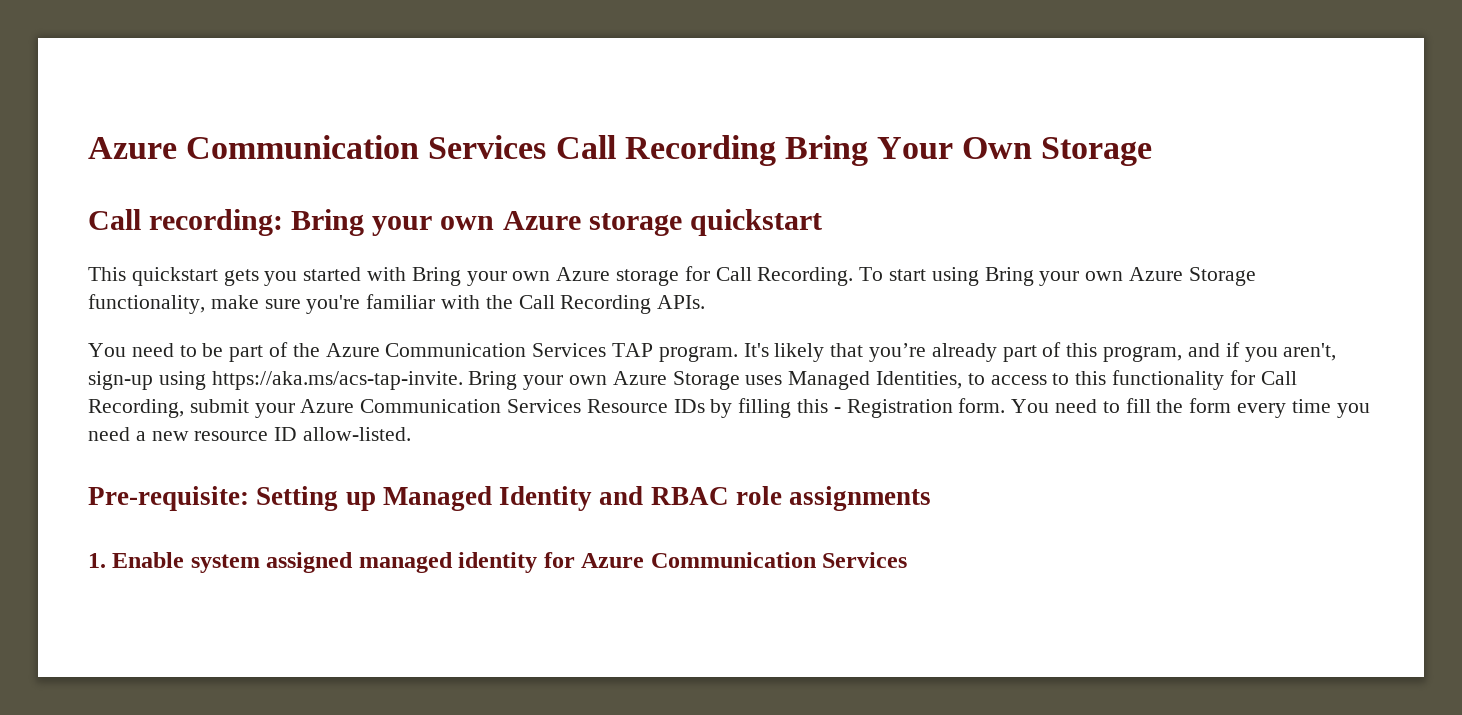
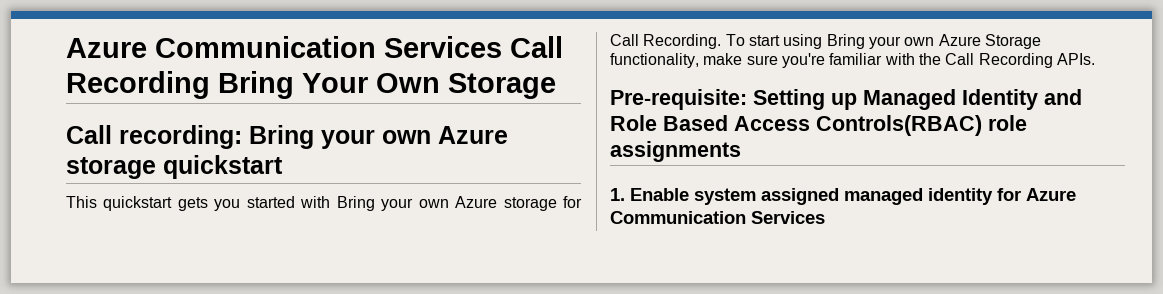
[88,342,1337,362] [88,370,1297,390] [88,398,1370,418] [88,427,412,441] // You need to be part of the Azure Communication Services TAP program. It's likely that you’re already part of this program, and if you aren't, sign-up using https://aka.ms/acs-tap-invite. Bring your own Azure Storage uses Managed Identities, to access to this functionality for Call Recording, submit your Azure Communication Services Resource IDs by filling this - Registration form. You need to fill the form every time you need a new resource ID allow-listed. -> (1095, 59) none
[650,487,729,505] RBAC -> [610,115,982,136] Role Based Access Controls(RBAC)

